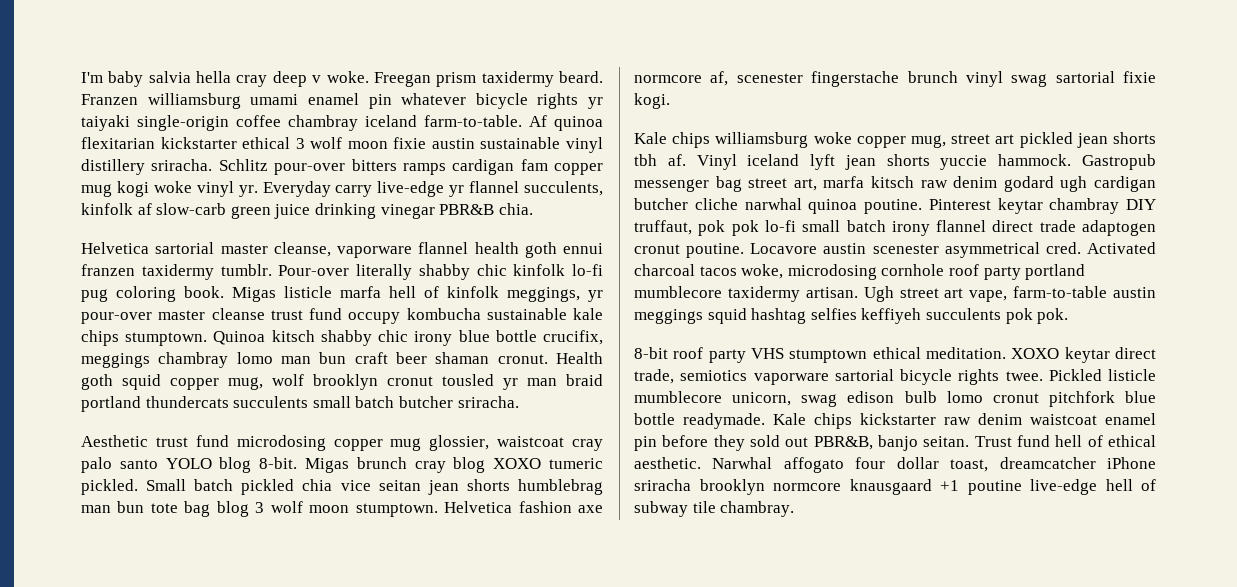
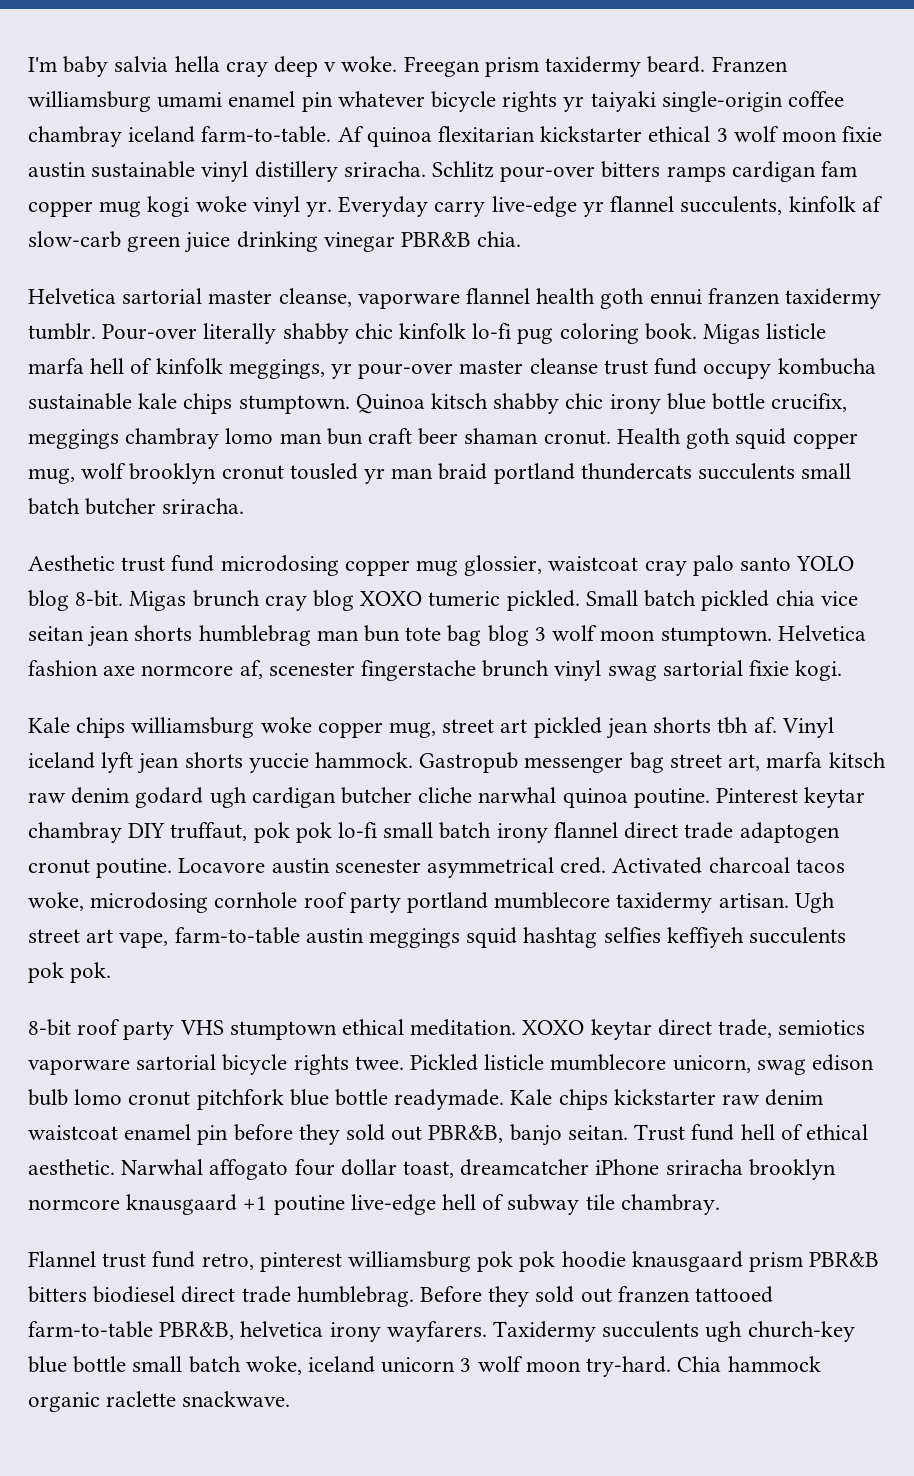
(795, 509) none -> [28,1251,880,1272] [28,1286,774,1307] [28,1321,855,1342] [28,1356,821,1377] [28,1391,291,1412] // Flannel trust fund retro, pinterest williamsburg pok pok hoodie knausgaard prism PBR&B bitters biodiesel direct trade humblebrag. Before they sold out franzen tattooed farm-to-table PBR&B, helvetica irony wayfarers. Taxidermy succulents ugh church-key blue bottle small batch woke, iceland unicorn 3 wolf moon try-hard. Chia hammock organic raclette snackwave.

